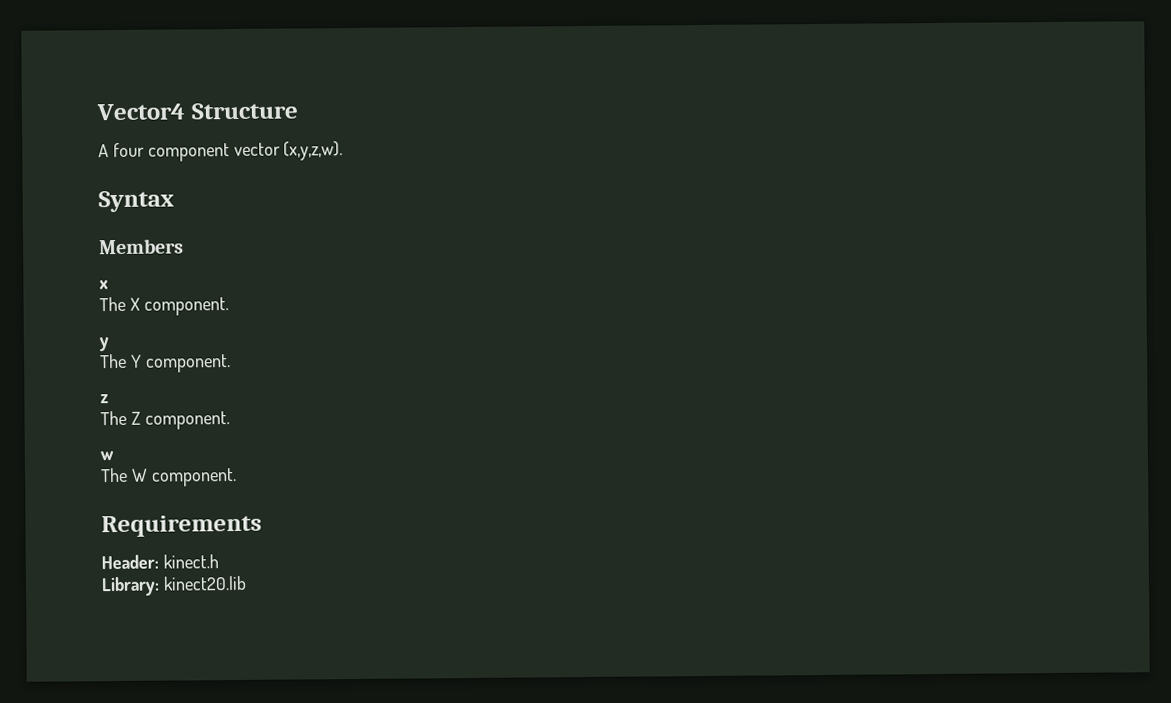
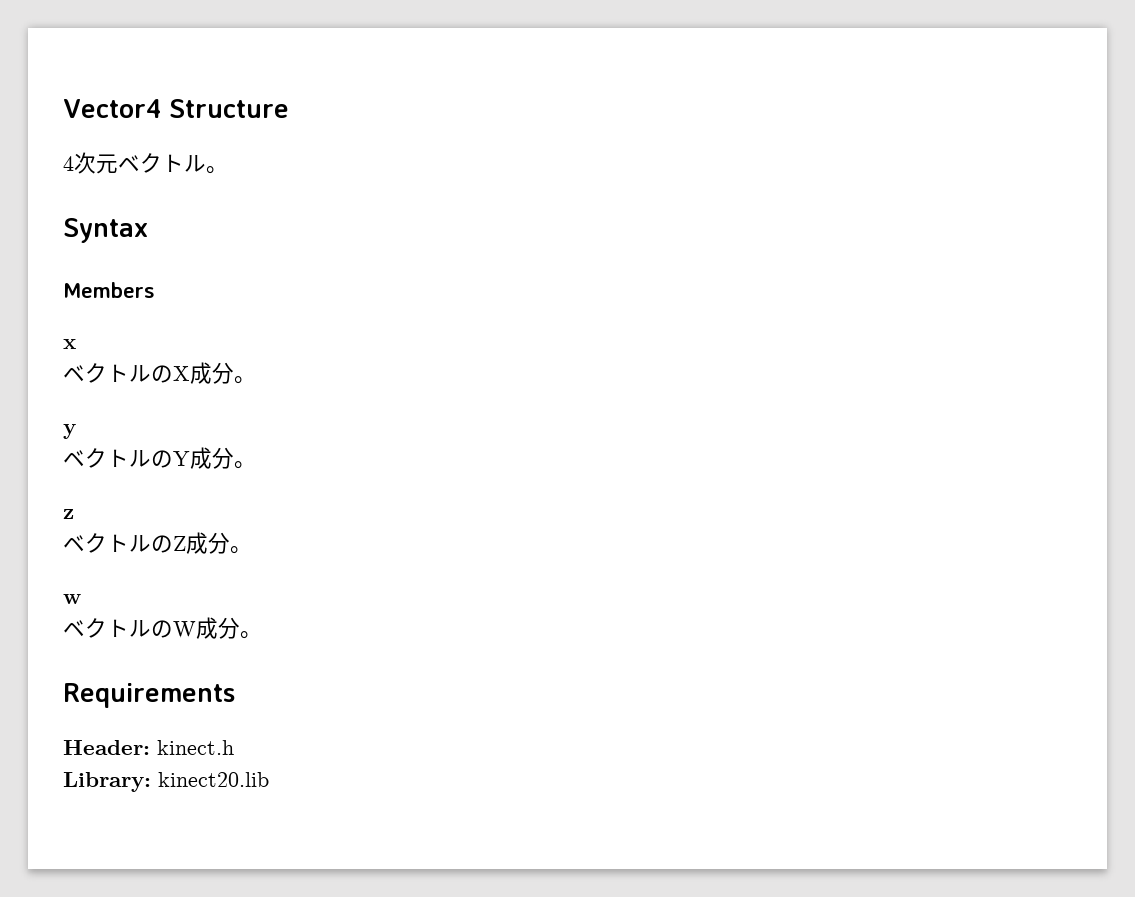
[98,141,344,162] [98,190,174,213] [99,238,184,255] [99,280,109,290] [99,296,229,316] [99,337,109,352] [100,353,231,373] [100,394,109,404] [100,410,230,430] [100,451,114,461] [100,467,237,487] A four component vector (x,y,z,w). // Syntax // Members // x // The X component. // y // The Y component. // z // The Z component. // w // The W component. -> [63,152,228,174] [63,218,148,243] [63,282,155,298] [63,339,76,349] [63,362,256,384] [63,424,76,439] [63,447,256,469] [63,509,74,519] [63,532,252,554] [63,594,81,604] [63,617,262,639] 4次元ベクトル。 // Syntax // Members // x // ベクトルのX成分。 // y // ベクトルのY成分。 // z // ベクトルのZ成分。 // w // ベクトルのW成分。

